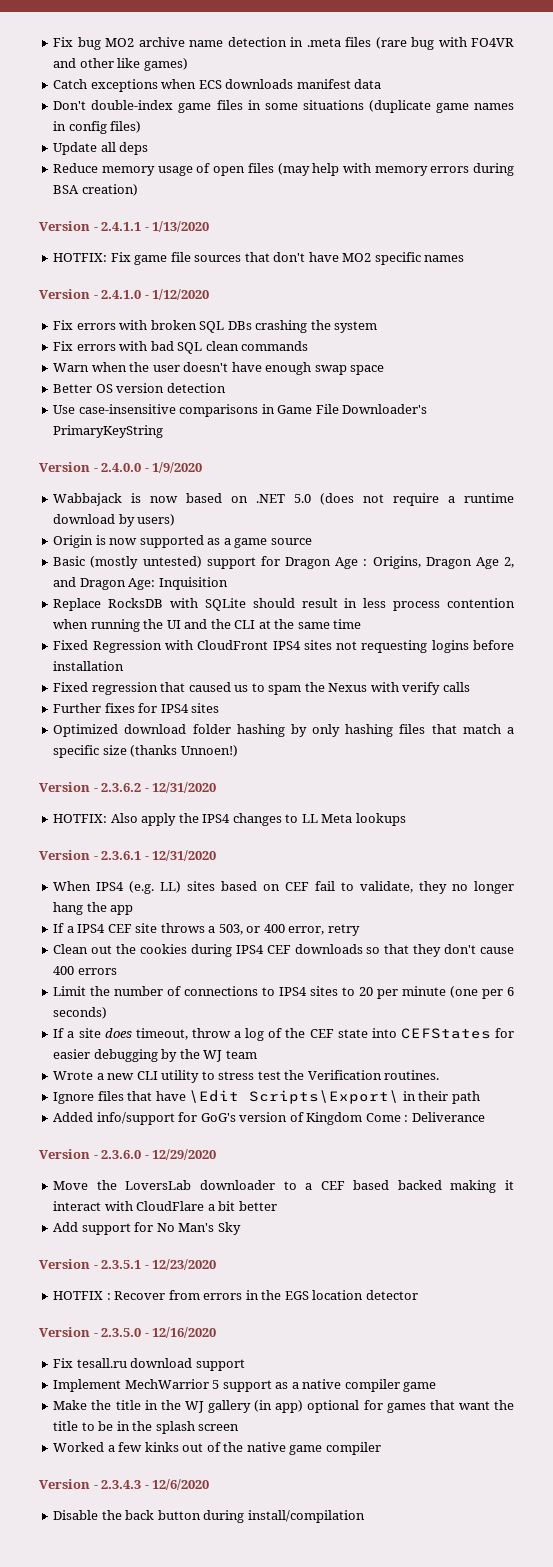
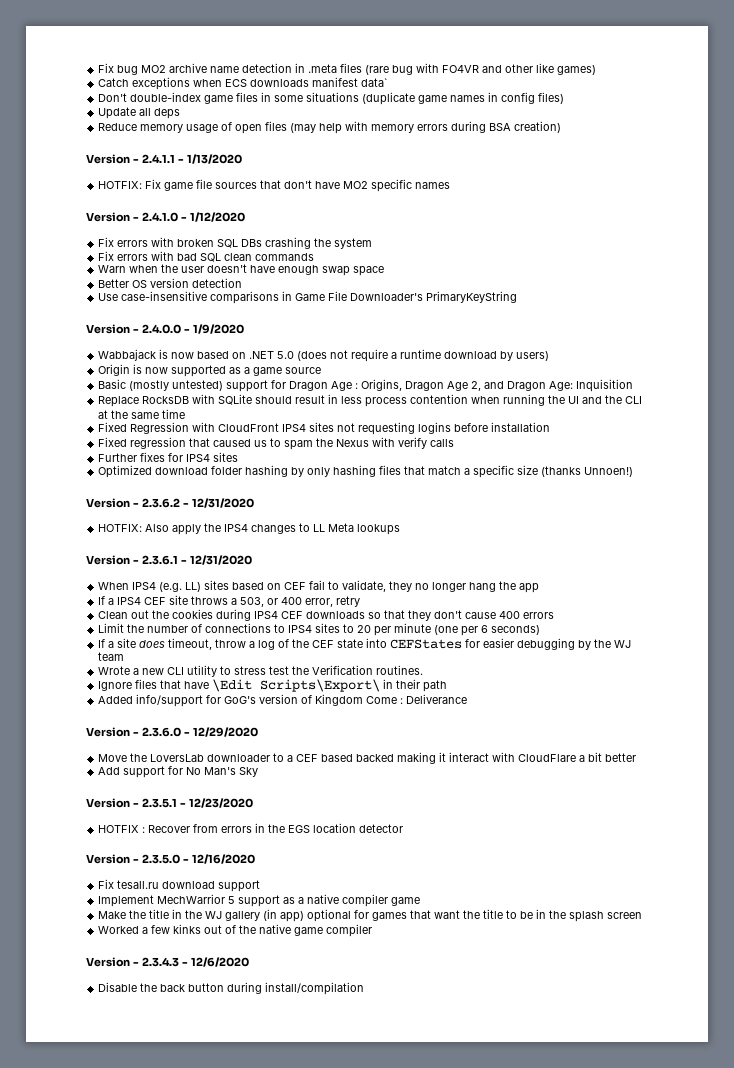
[354,79,382,89] data -> [361,78,389,87] data`

